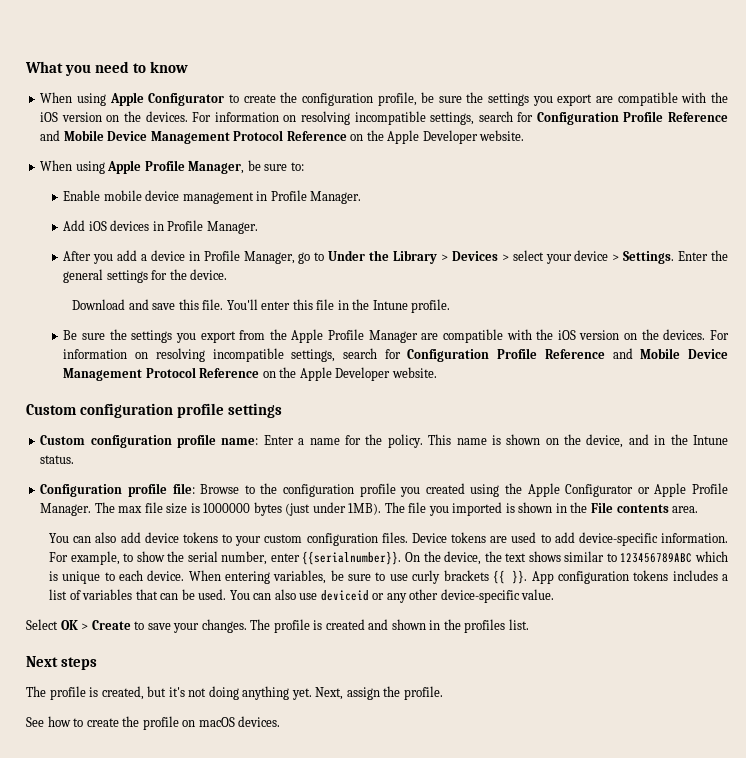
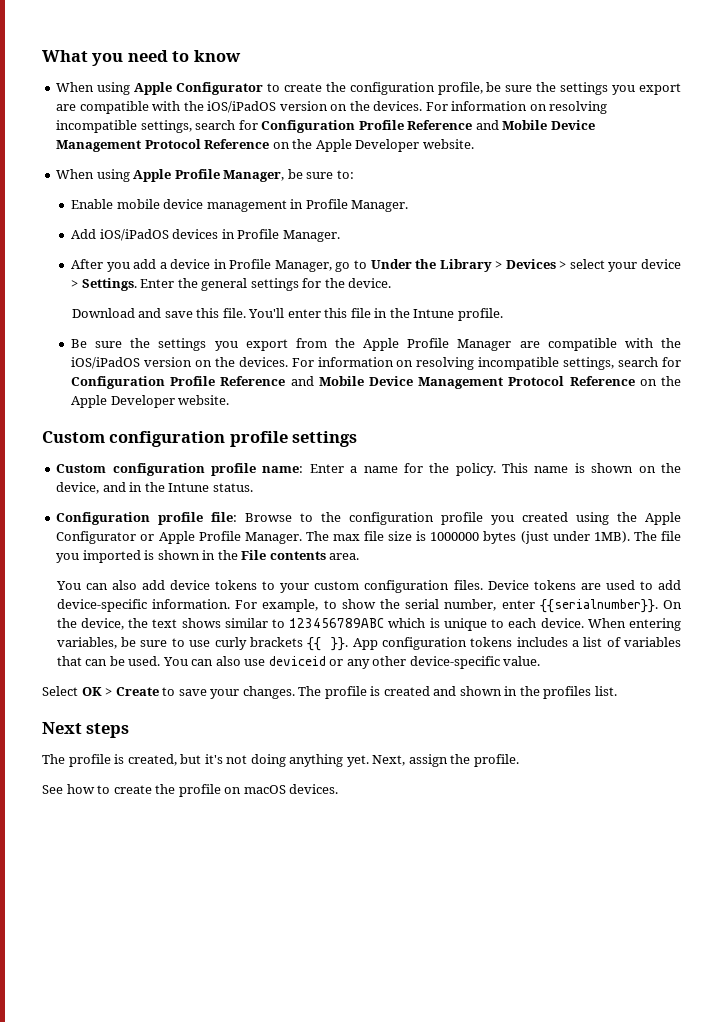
[40,112,59,122] iOS -> [207,101,277,113] iOS/iPadOS
[88,221,107,231] iOS -> [99,229,169,241] iOS/iPadOS
[557,330,576,340] iOS -> [71,357,141,369] iOS/iPadOS

